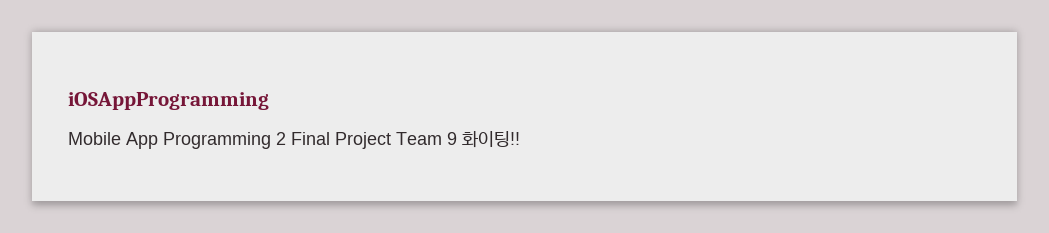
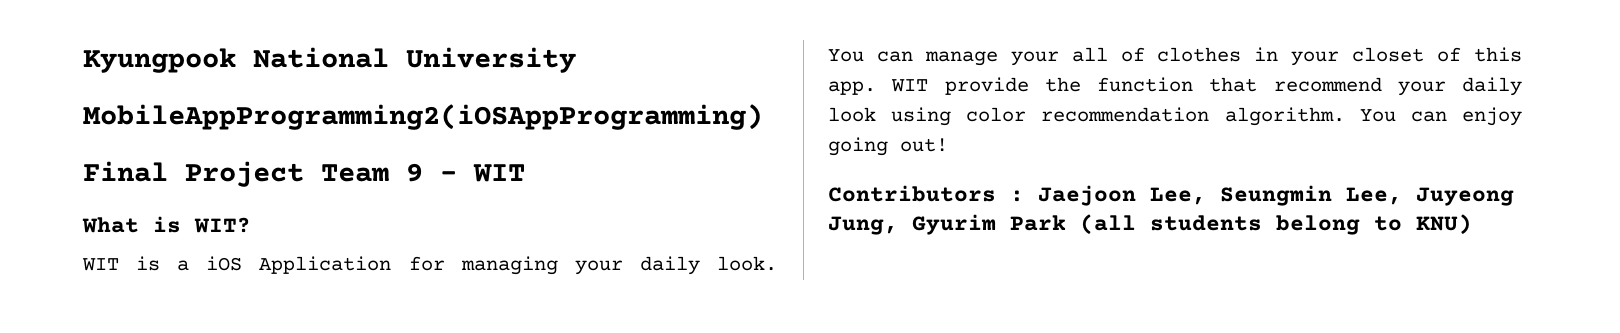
[68,92,269,110] [68,130,520,149] iOSAppProgramming // Mobile App Programming 2 Final Project Team 9 화이팅!! -> [83,47,576,73] [83,104,763,130] [83,161,525,187] [82,216,251,233] [82,256,777,275] [828,47,1522,66] [828,77,1522,96] [828,107,1522,126] [828,137,948,156] [828,185,1514,206] [828,214,1472,235] Kyungpook National University // MobileAppProgramming2(iOSAppProgramming) // Final Project Team 9 - WIT // What is WIT? // WIT is a iOS Application for managing your daily look. You can manage your all of clothes in your closet of this app. WIT provide the function that recommend your daily look using color recommendation algorithm. You can enjoy going out! // Contributors : Jaejoon Lee, Seungmin Lee, Juyeong Jung, Gyurim Park (all students belong to KNU)

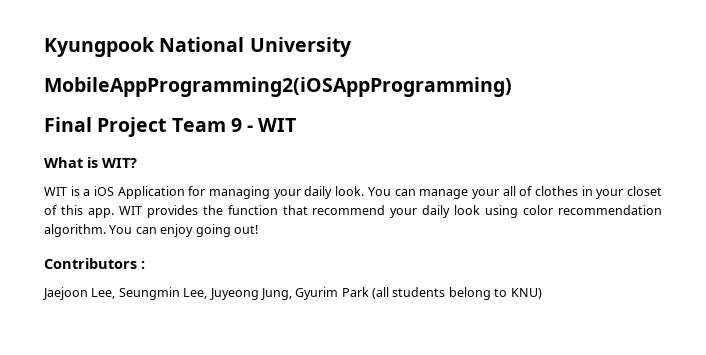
[944,77,1029,95] provide -> [146,205,198,218] provides
(1024, 196) none -> (145, 265) //

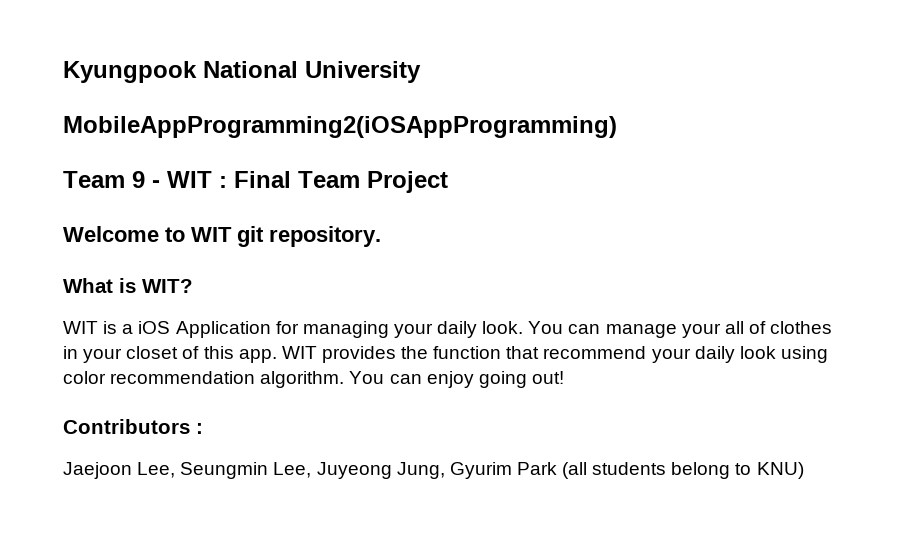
[44,117,167,137] Final Project -> (617, 127) none
(297, 125) none -> [219,171,448,193] [63,226,381,247] : Final Team Project // Welcome to WIT git repository.

